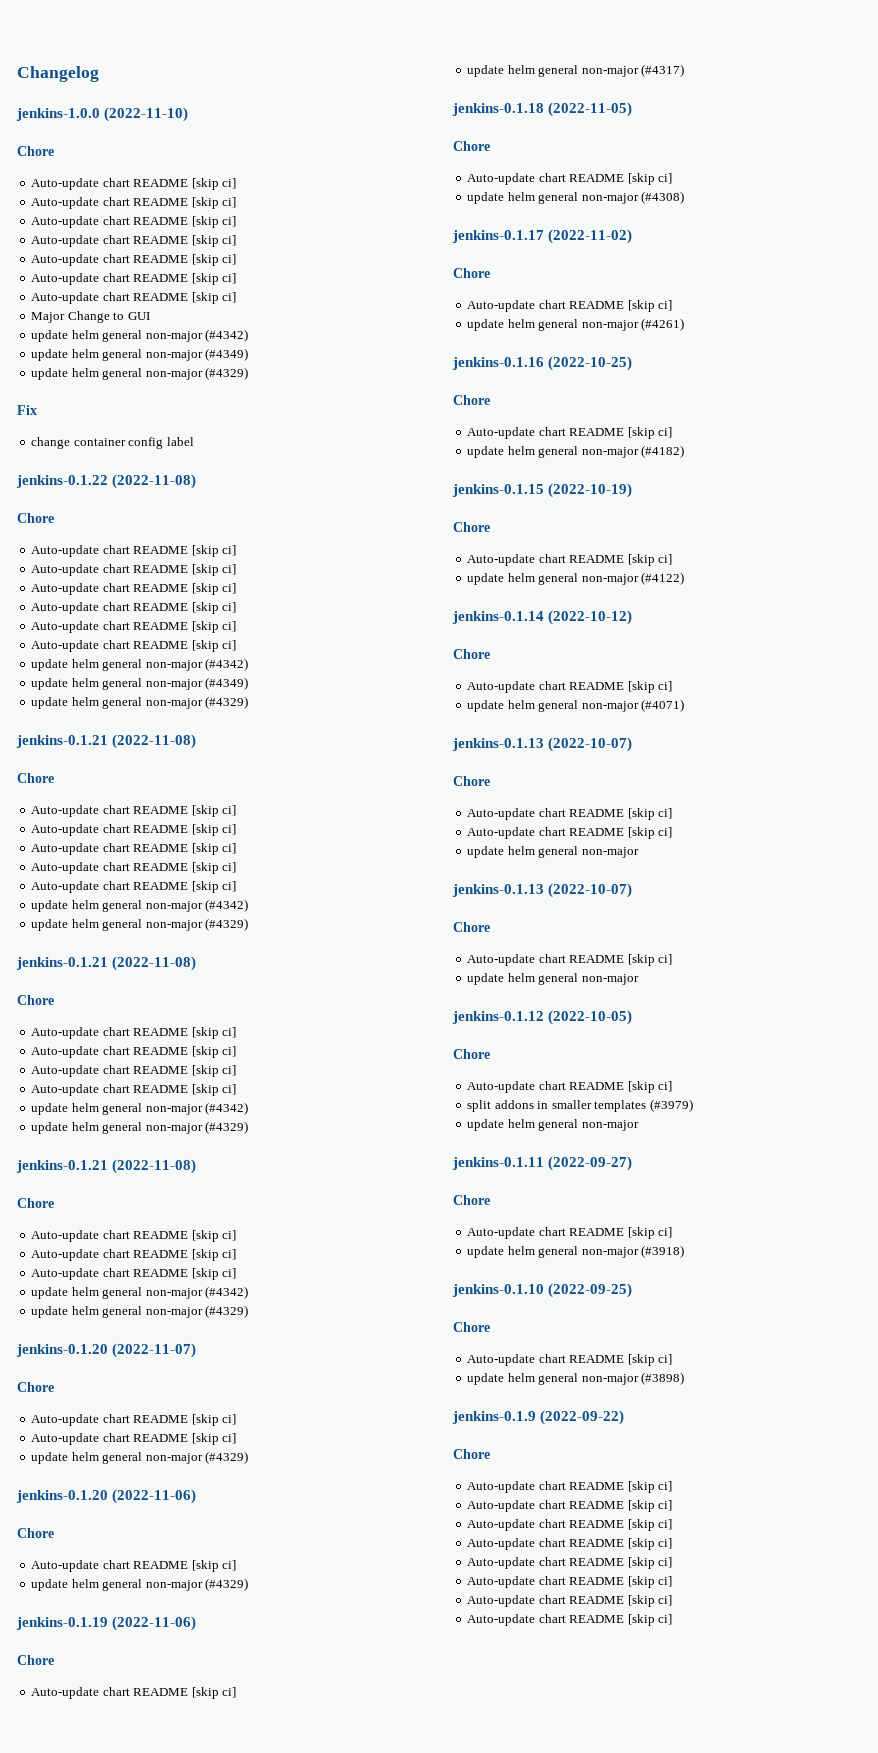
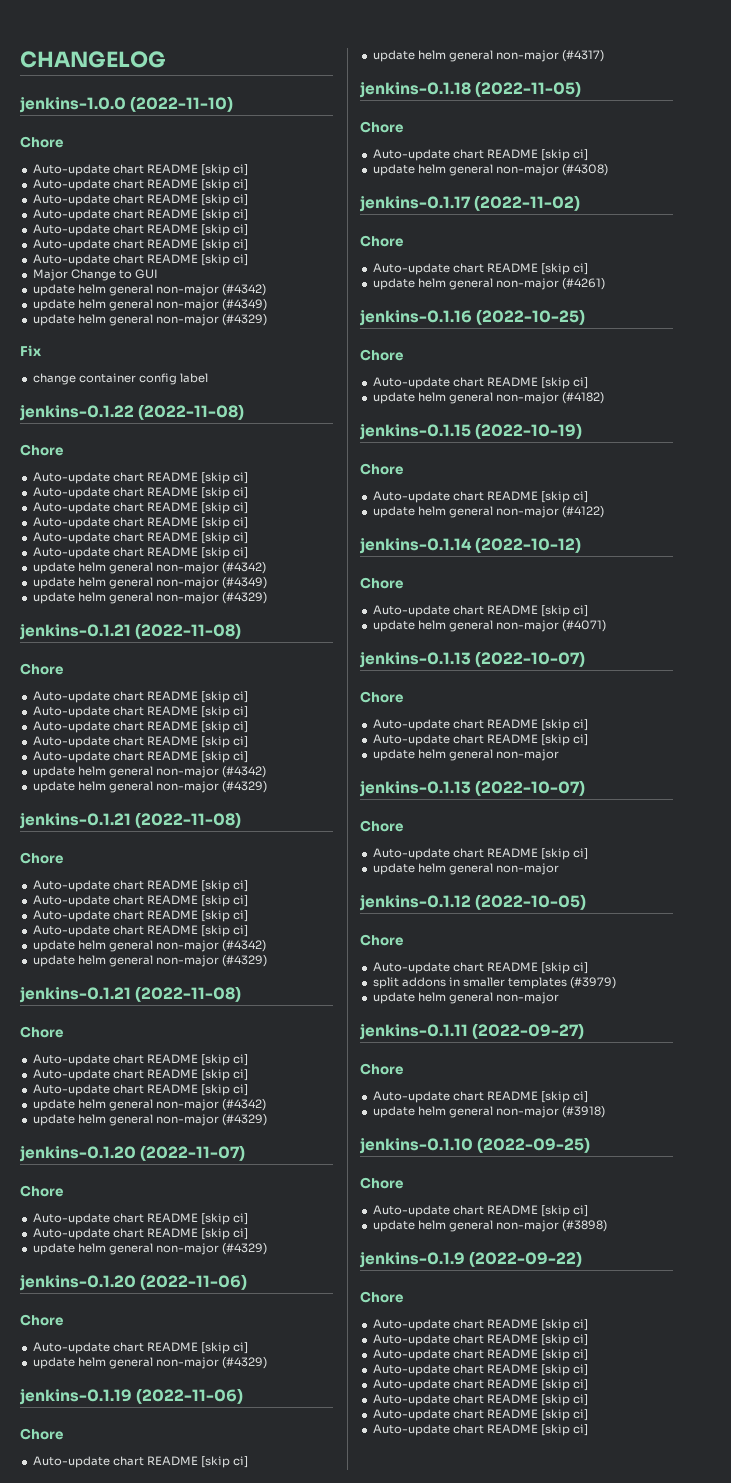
[17,66,99,82] Changelog -> [20,51,166,68] CHANGELOG

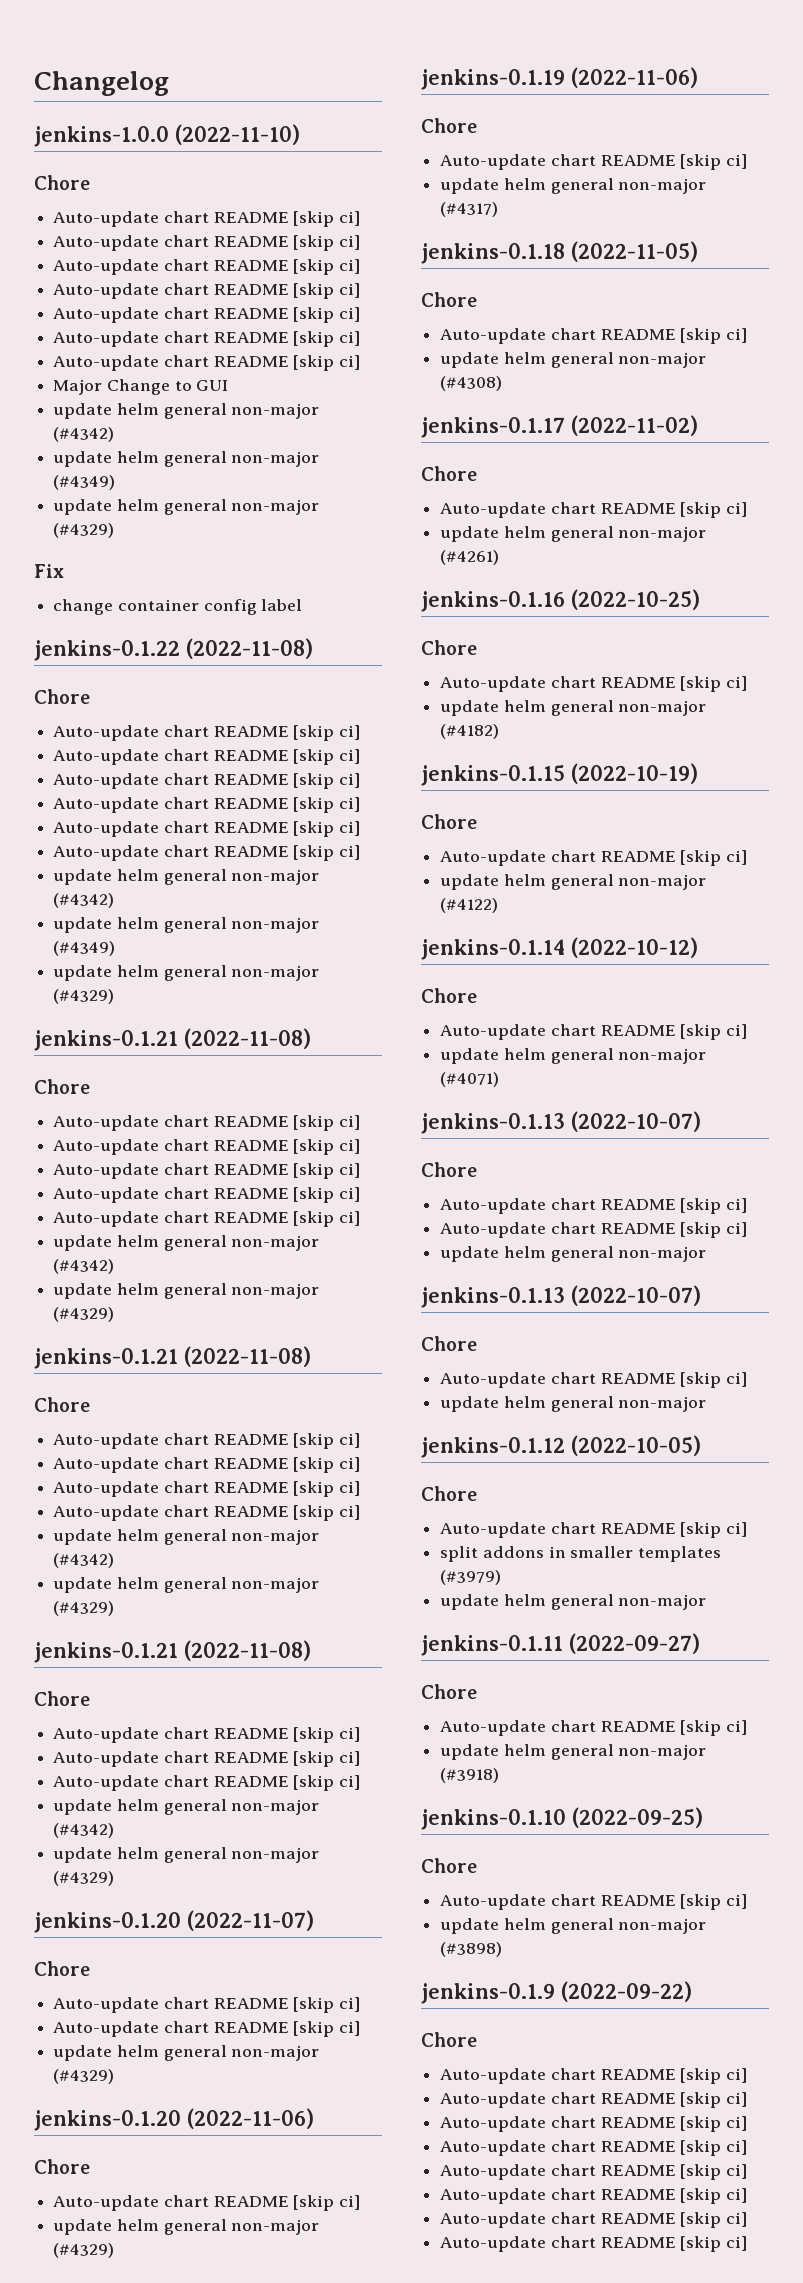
[20,51,166,68] CHANGELOG -> [34,71,169,96] Changelog

